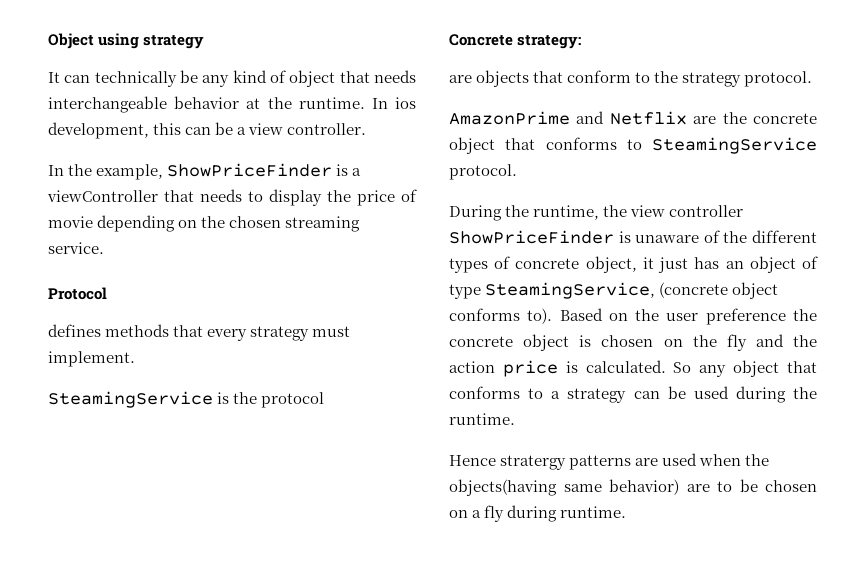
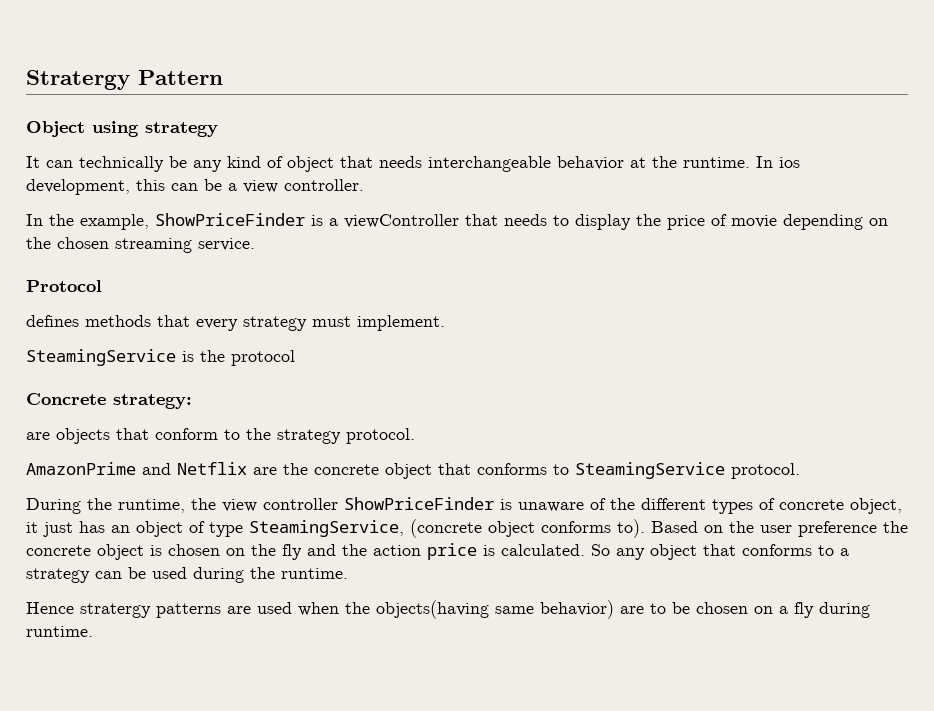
(48, 41) none -> [26,70,223,90] Stratergy Pattern //

